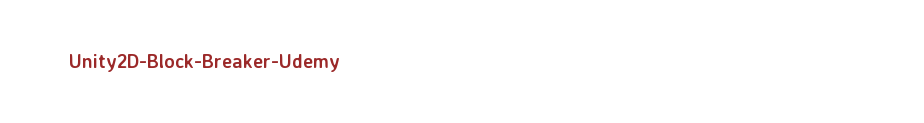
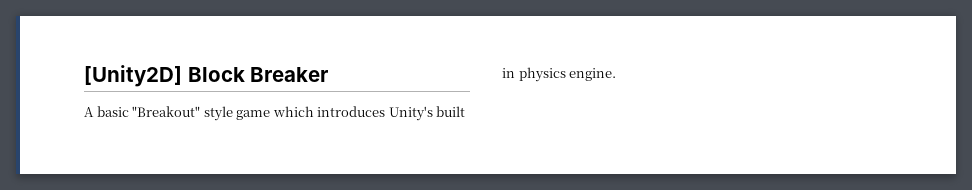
[69,54,340,72] Unity2D-Block-Breaker-Udemy -> [84,65,329,87] [84,106,466,121] [502,67,617,82] [Unity2D] Block Breaker // A basic "Breakout" style game which introduces Unity's built in physics engine.

